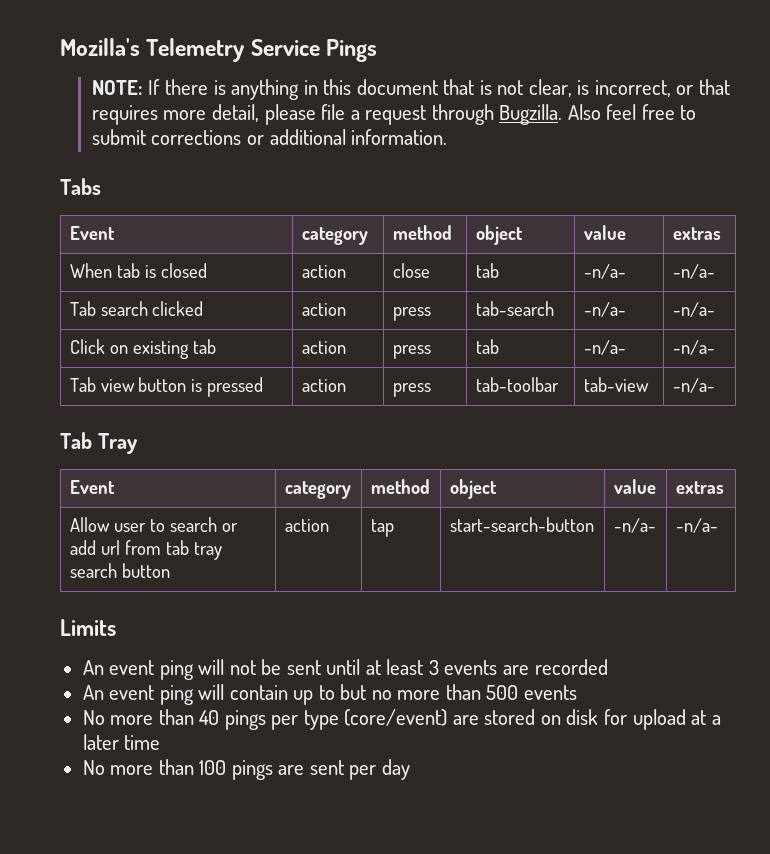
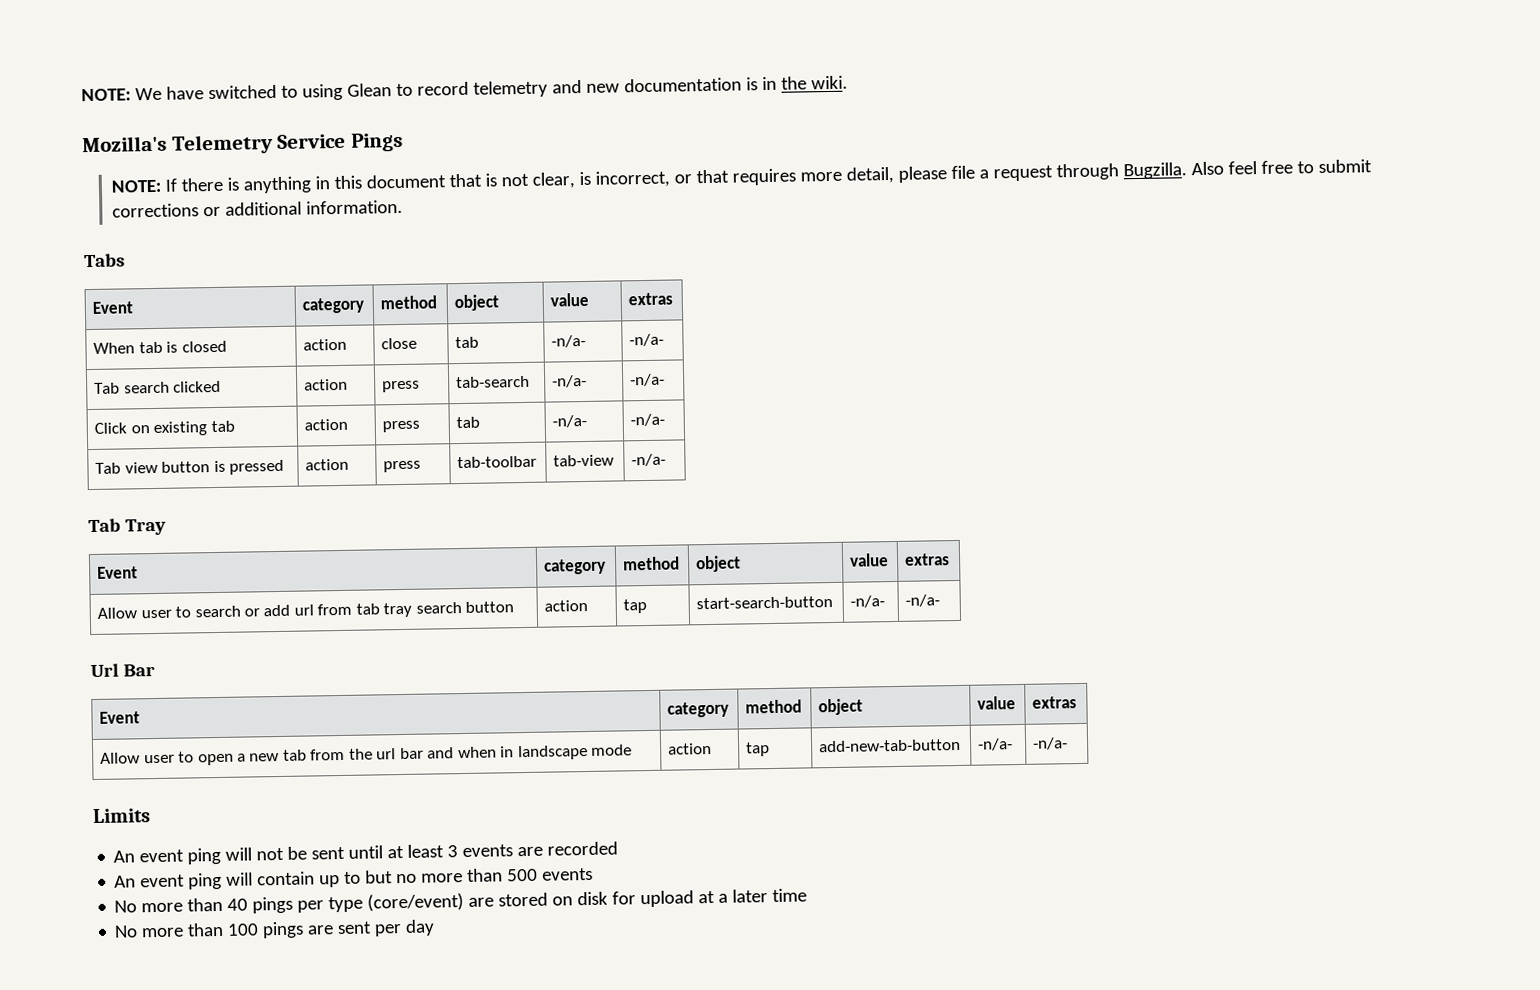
(60, 47) none -> [81,75,848,102] NOTE: We have switched to using Glean to record telemetry and new documentation is in the wiki. //
(718, 525) none -> [90,663,155,678] [99,711,141,724] [667,701,730,718] [745,699,803,714] [818,698,864,716] [977,696,1017,710] [1032,696,1078,709] [100,744,633,766] [668,742,713,755] [746,742,771,757] [819,738,962,753] [977,738,1014,751] [1032,737,1069,750] // Url Bar // Event | category | method | object | value | extras // Allow user to open a new tab from the url bar and when in landscape mode | action | tap | add-new-tab-button | -n/a- | -n/a-

